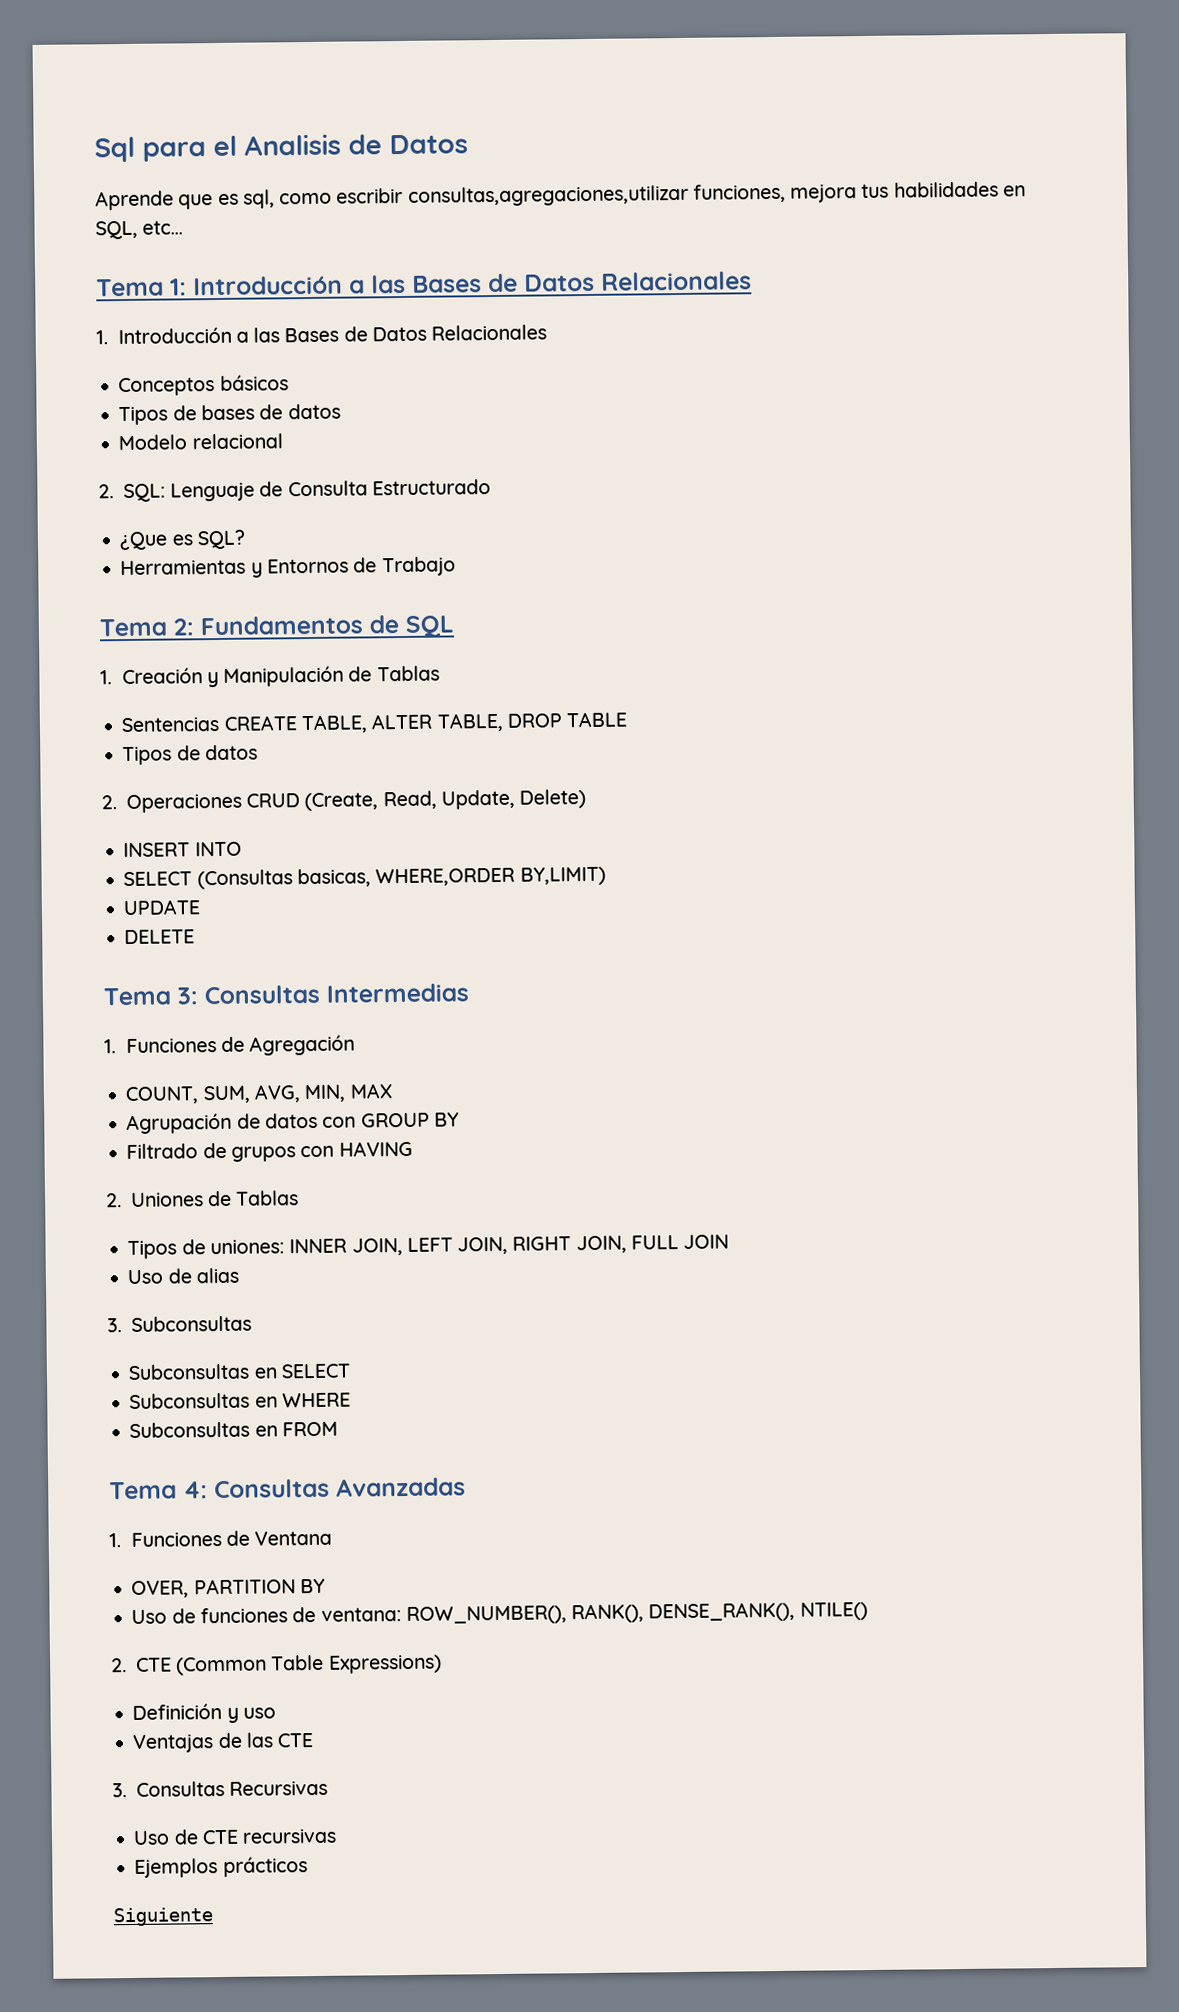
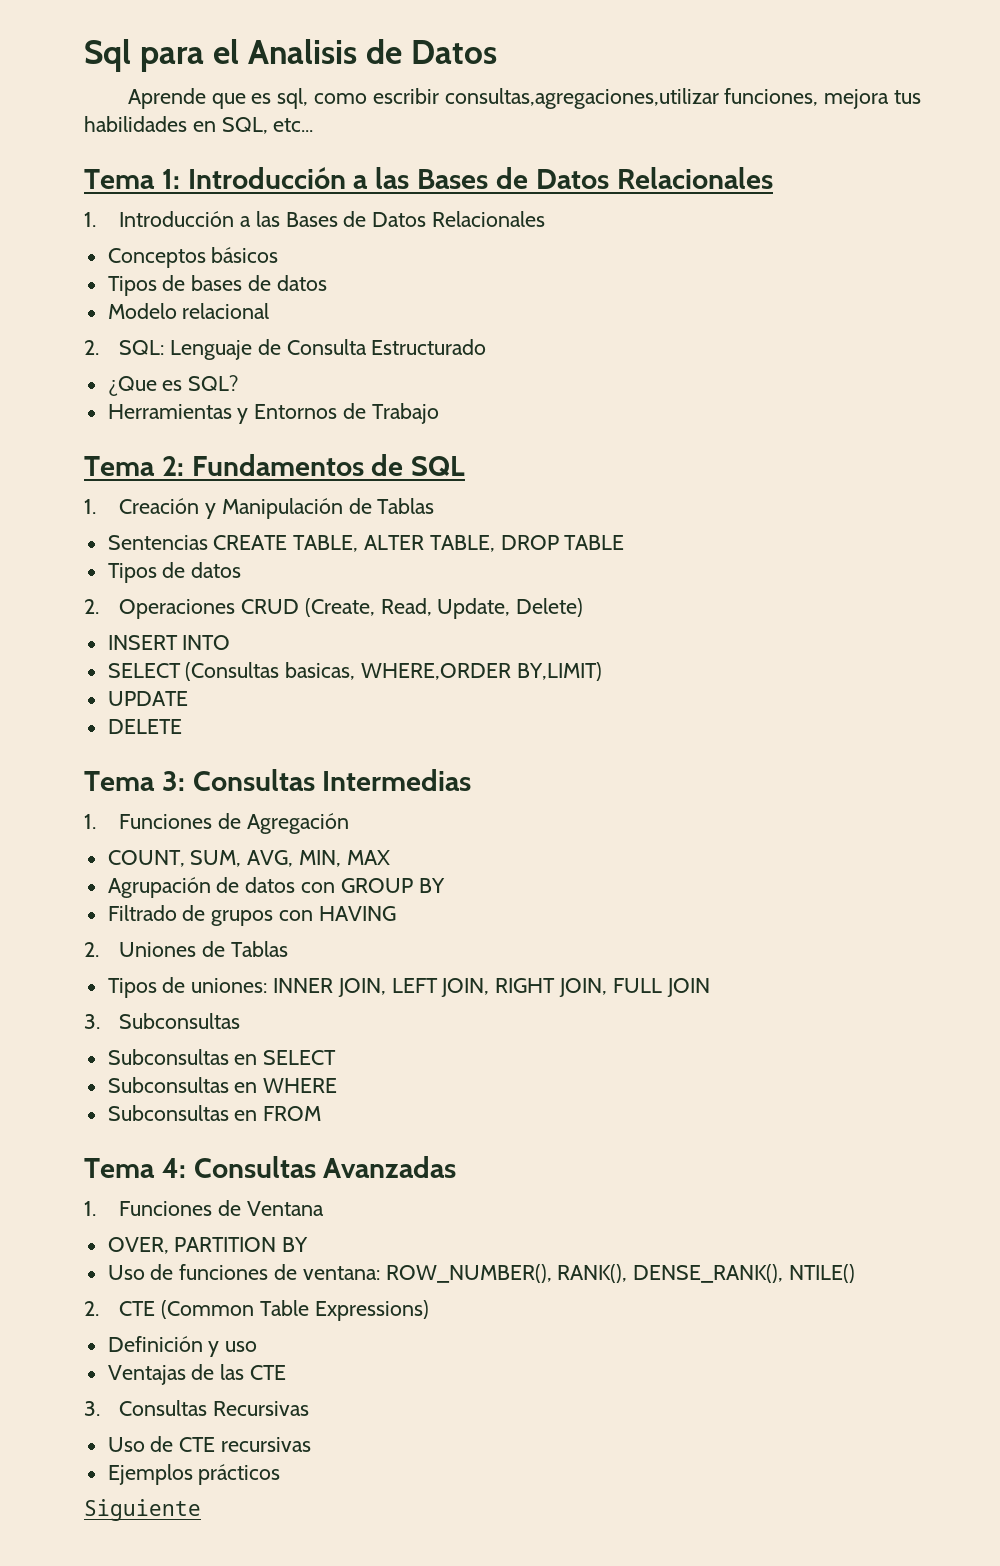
[127,1267,239,1285] // Uso de alias -> (710, 987) none

